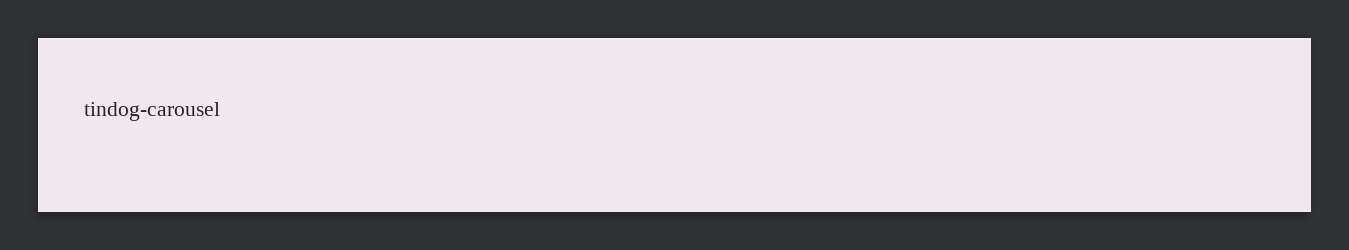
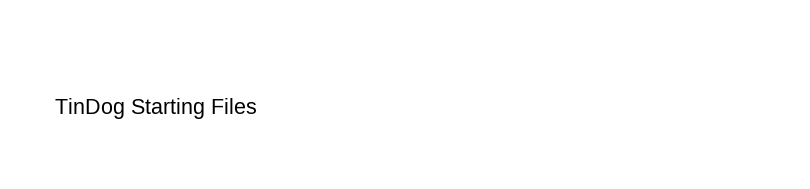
[84,102,220,121] tindog-carousel -> [55,98,257,119] TinDog Starting Files

